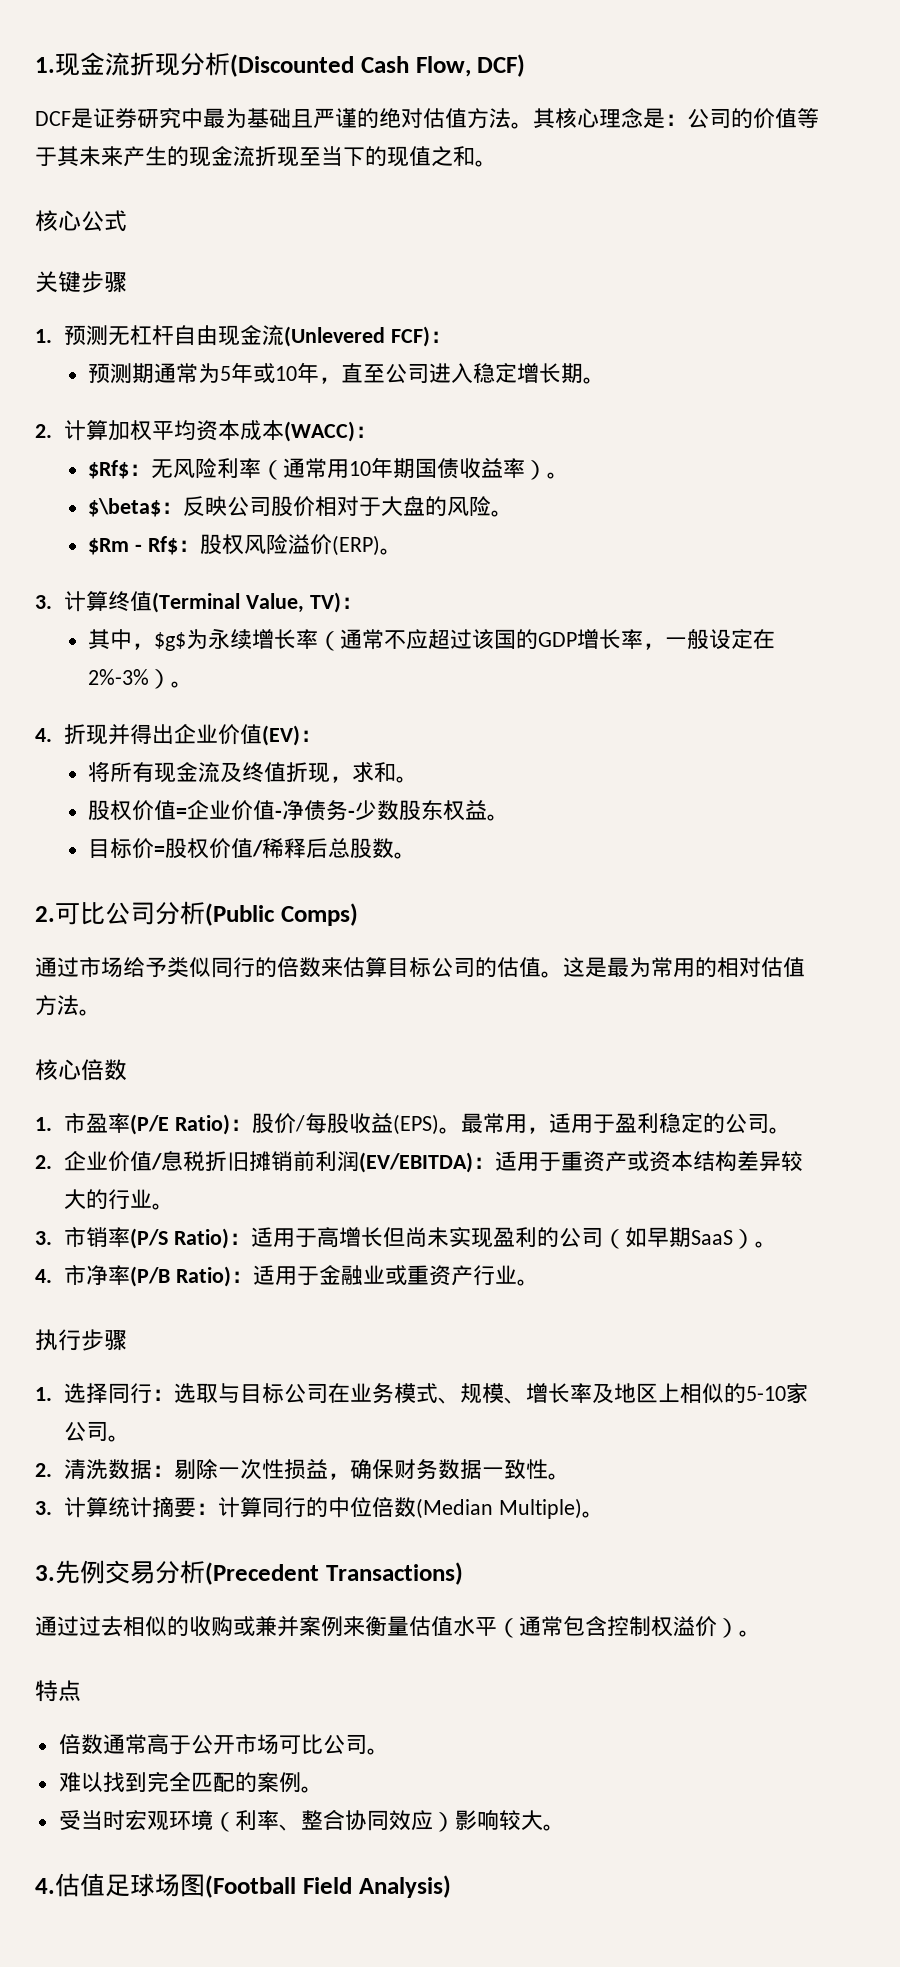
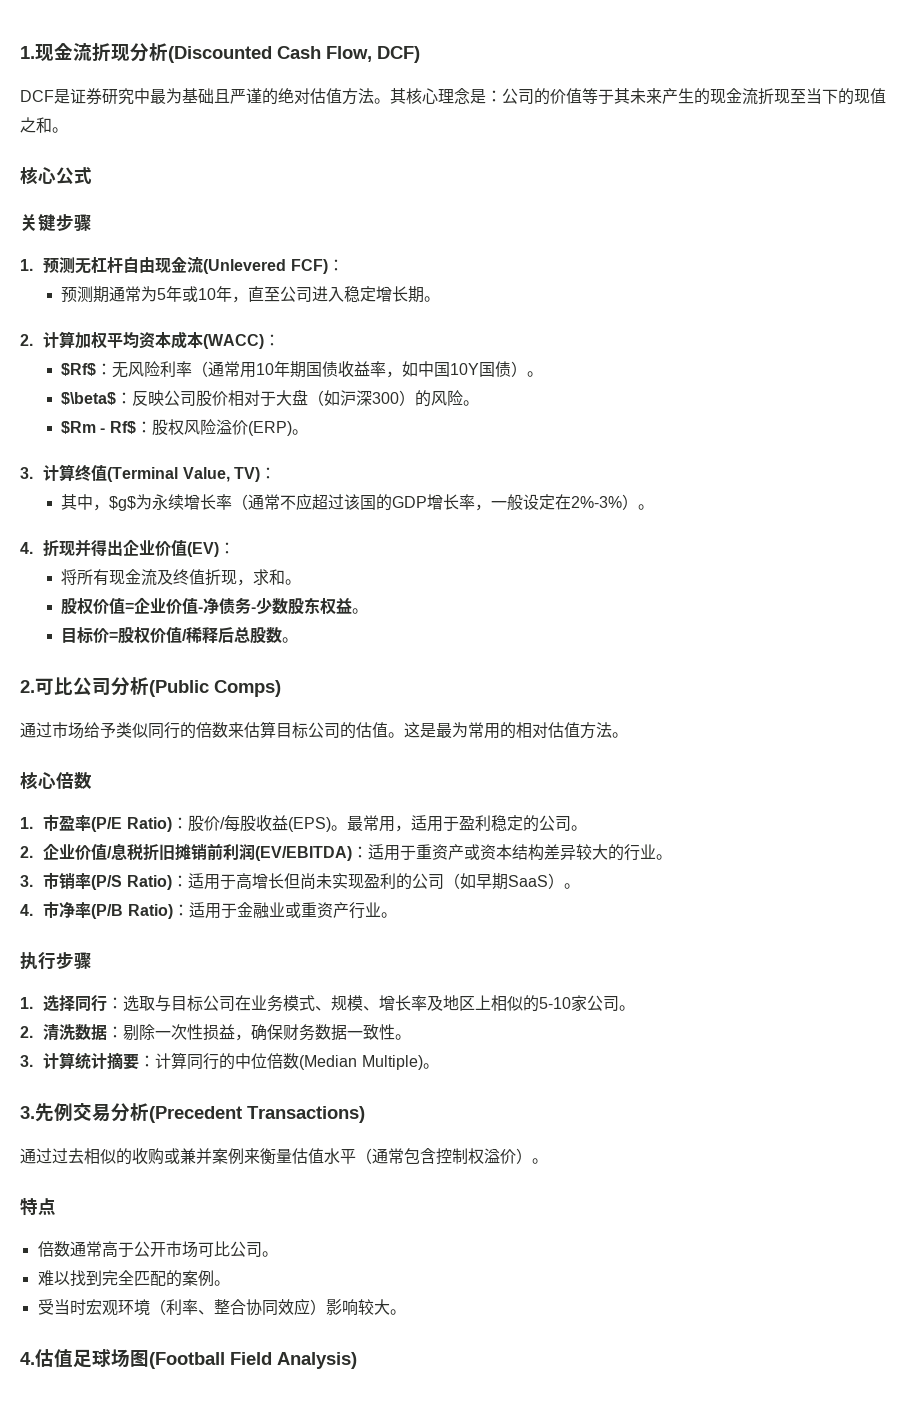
(526, 468) none -> [385,361,511,378] ，如中国10Y国债
(426, 506) none -> [307,390,415,406] （如沪深300）

